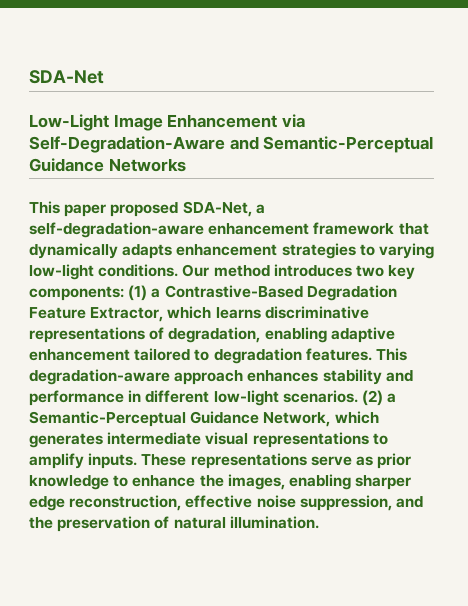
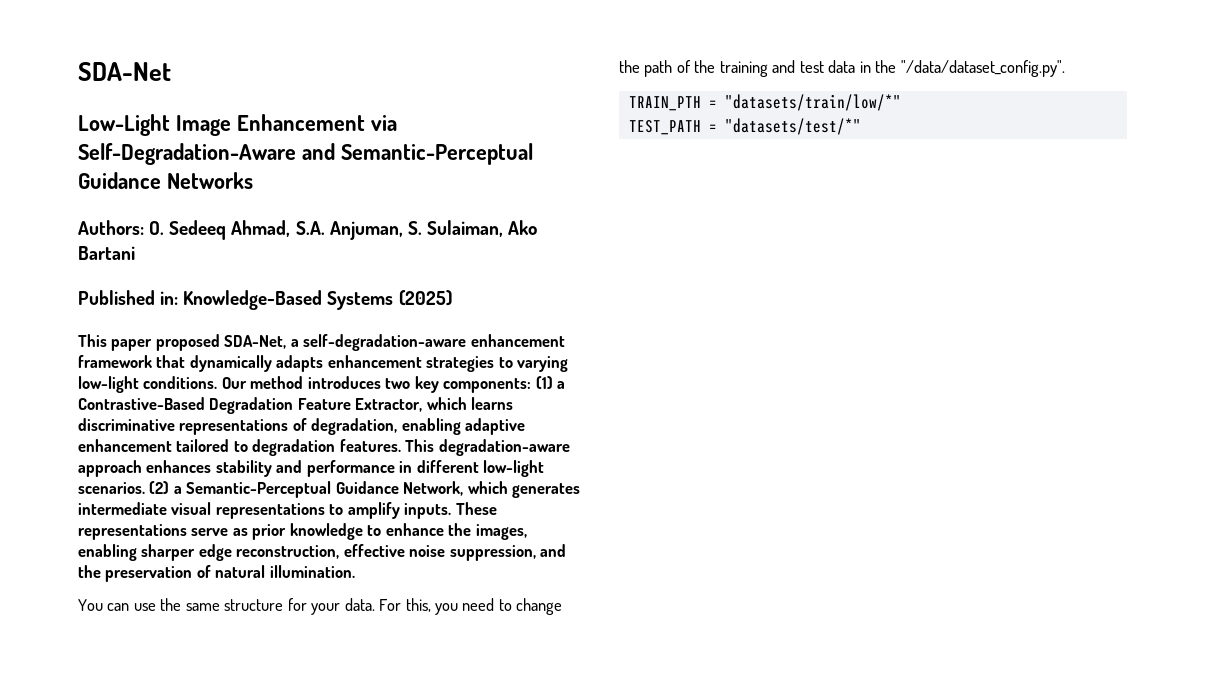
(186, 165) none -> [78,220,538,240] [78,246,135,260] [78,290,452,310] // Authors: O. Sedeeq Ahmad, S.A. Anjuman, S. Sulaiman, Ako Bartani // Published in: Knowledge-Based Systems (2025)
(319, 522) none -> [78,598,563,615] [619,60,1065,77] [628,94,901,111] [628,118,861,135] // You can use the same structure for your data. For this, you need to change the path of the training and test data in the "/data/dataset_config.py". // TRAIN_PTH = "datasets/train/low/*" // TEST_PATH = "datasets/test/*"

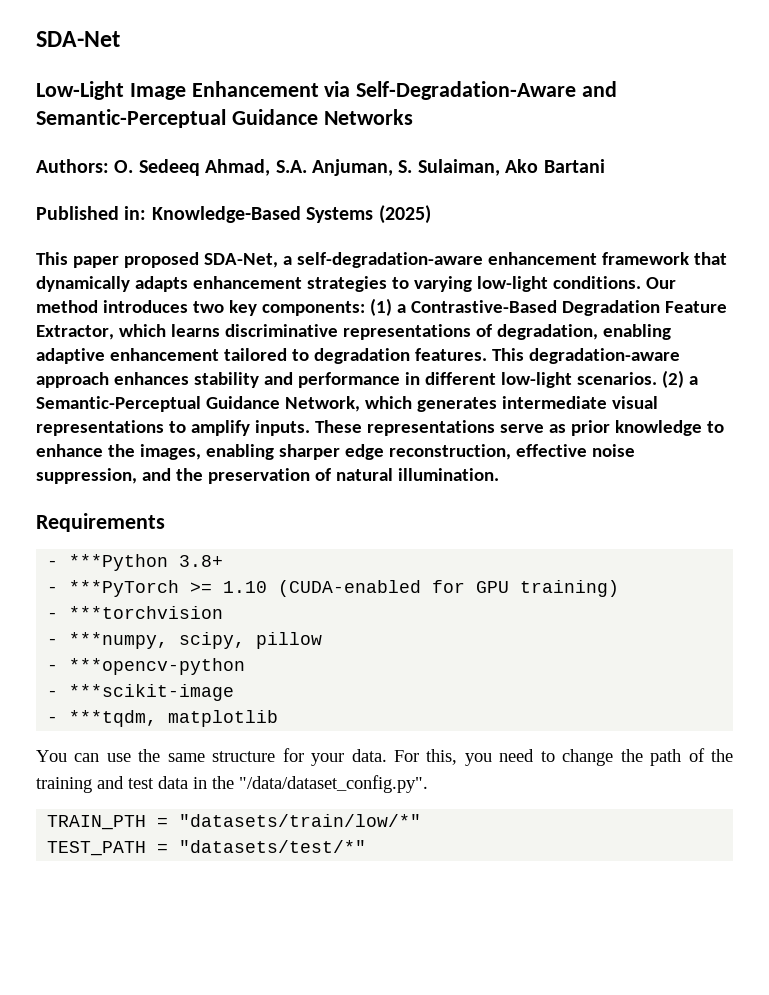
(355, 571) none -> [36,513,165,532] [47,554,224,571] [47,580,620,597] [47,606,224,619] [47,632,323,649] [47,658,246,675] [47,684,235,701] [47,710,279,727] // Requirements // - ***Python 3.8+ // - ***PyTorch >= 1.10 (CUDA-enabled for GPU training) // - ***torchvision // - ***numpy, scipy, pillow // - ***opencv-python // - ***scikit-image // - ***tqdm, matplotlib

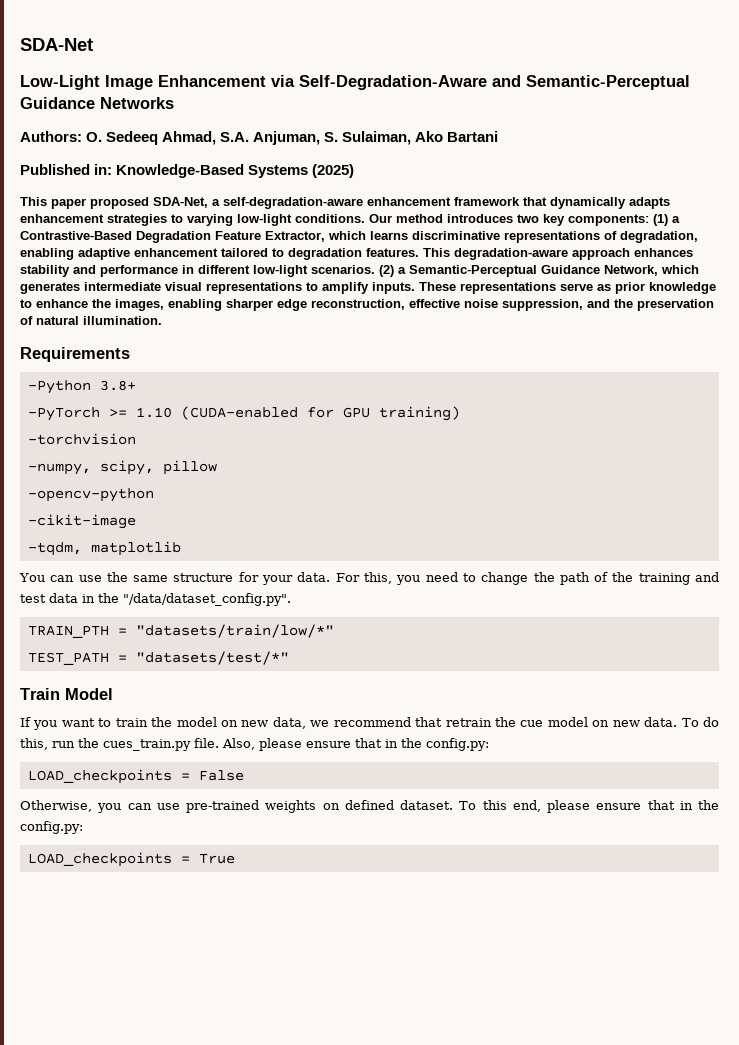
[47,554,169,571] - ***Python -> [27,380,91,394] -Python
[47,580,180,597] - ***PyTorch -> [27,407,100,421] -PyTorch
[47,606,224,619] [47,632,323,649] [47,658,246,675] [47,684,235,701] [47,710,158,727] - ***torchvision // - ***numpy, scipy, pillow // - ***opencv-python // - ***scikit-image // - ***tqdm, -> [27,433,136,445] [27,460,217,475] [27,488,154,502] [27,514,136,529] [27,542,82,556] -torchvision // -numpy, scipy, pillow // -opencv-python // -cikit-image // -tqdm,
(367, 846) none -> [20,688,113,700] [20,717,720,730] [20,738,489,751] [27,769,244,784] [20,800,719,813] [20,821,83,834] [27,852,235,867] // Train Model // If you want to train the model on new data, we recommend that retrain the cue model on new data. To do this, run the cues_train.py file. Also, please ensure that in the config.py: // LOAD_checkpoints = False // Otherwise, you can use pre-trained weights on defined dataset. To this end, please ensure that in the config.py: // LOAD_checkpoints = True

